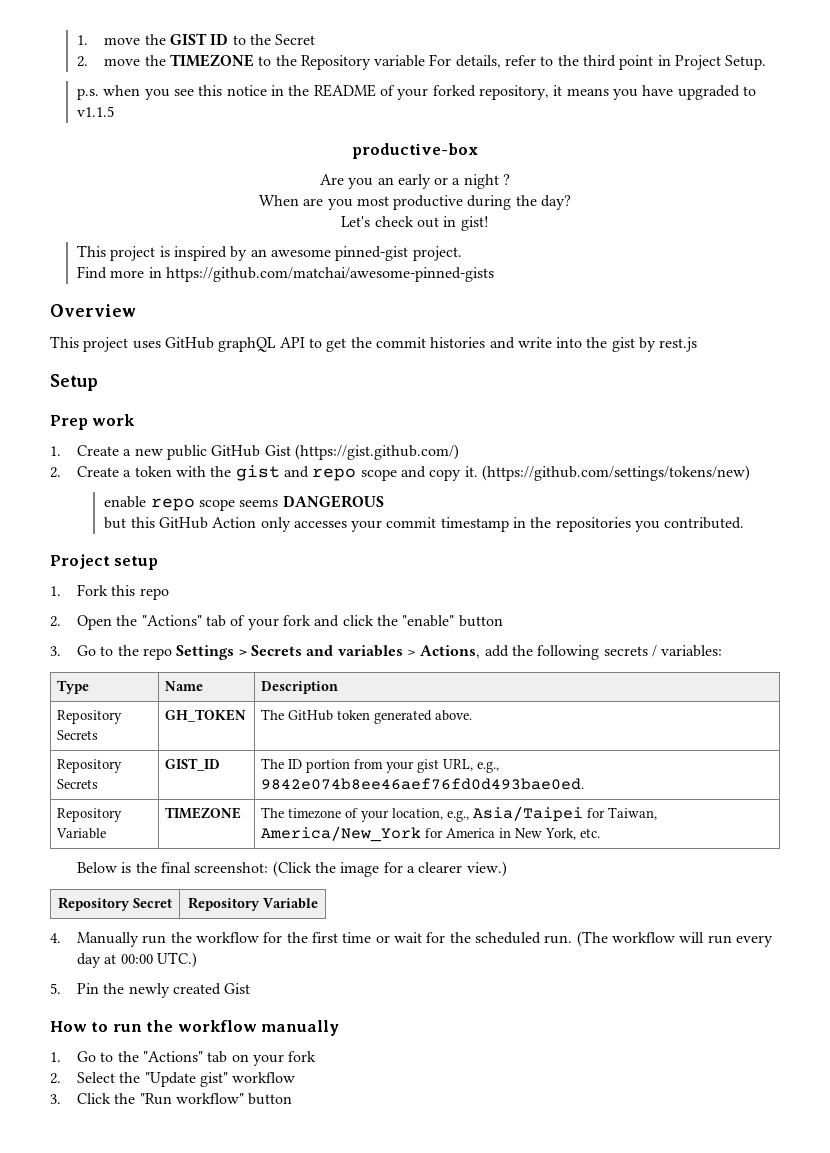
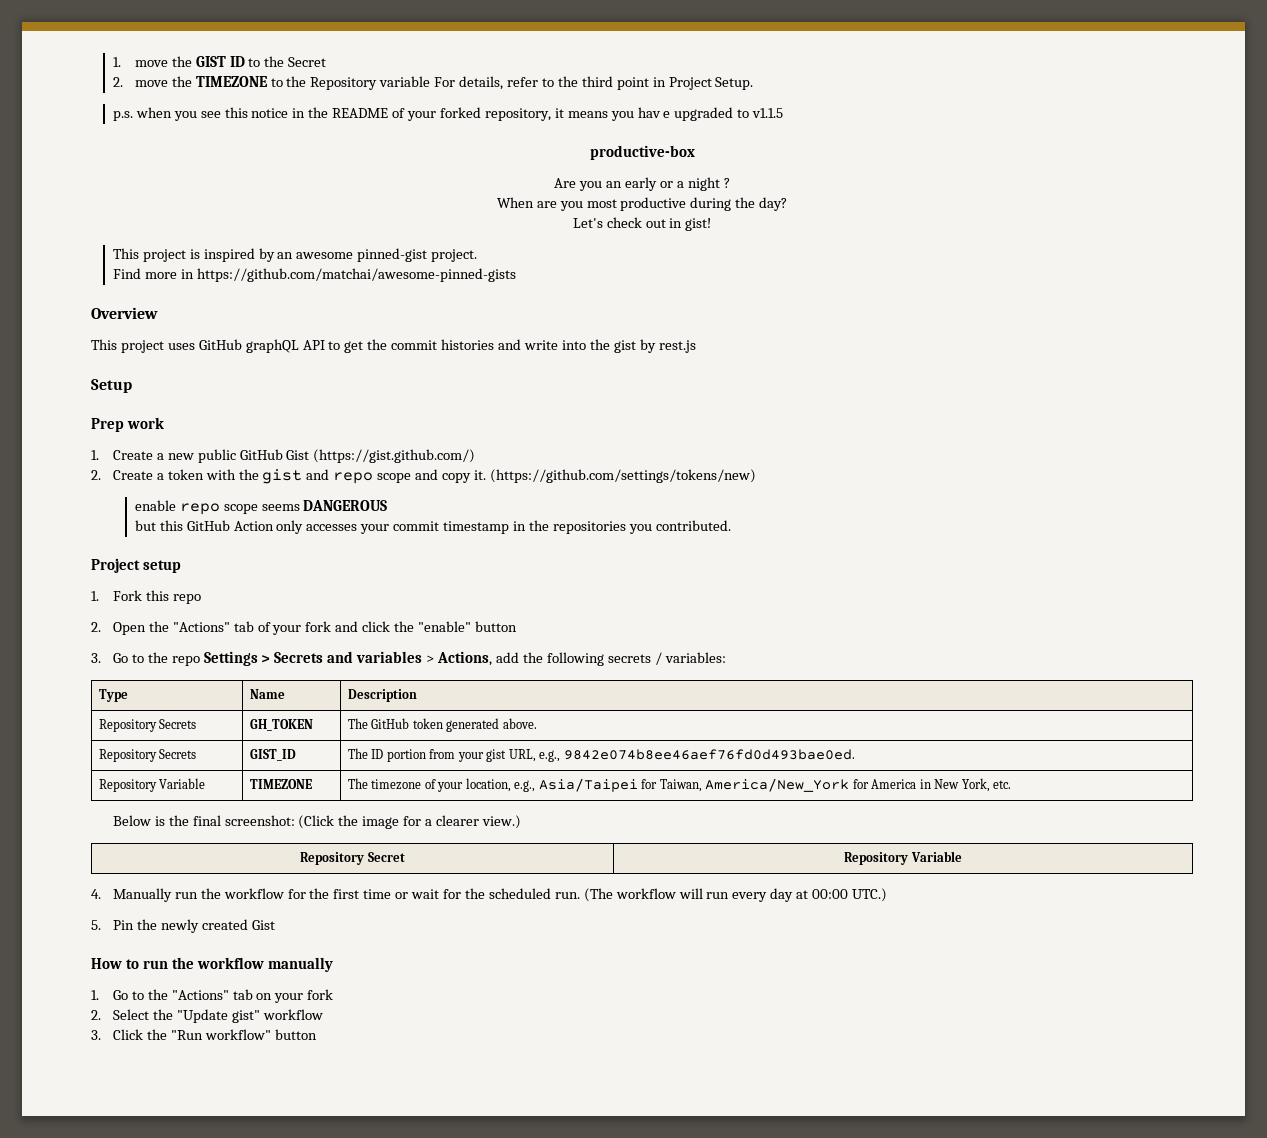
[642,85,674,96] have -> [637,107,671,118] hav e

